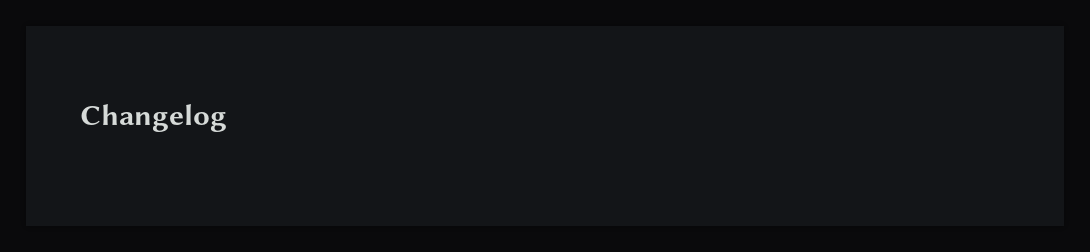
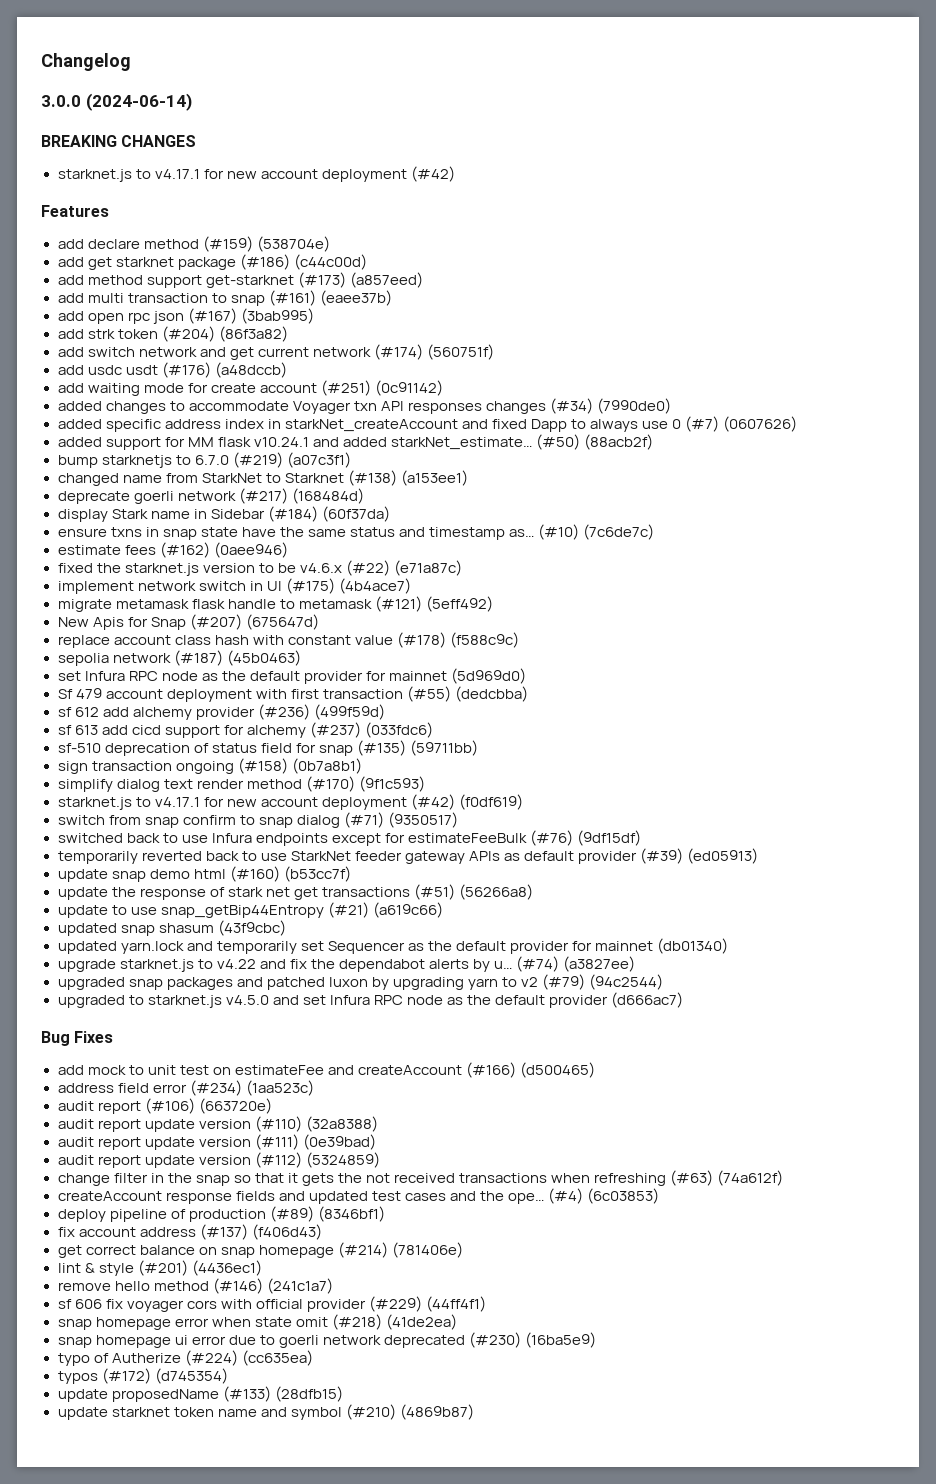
(227, 118) none -> [41,93,192,111] [41,135,197,147] [57,166,455,182] [41,205,109,217] [57,236,330,252] [57,254,367,270] [57,272,423,288] [57,290,392,306] [57,308,314,324] [57,326,288,342] [57,344,494,360] [57,362,287,378] [57,380,443,396] [57,398,671,414] [57,416,798,432] [57,434,653,450] [57,452,351,468] [57,470,468,486] [57,488,364,504] [57,506,390,522] [57,524,655,540] [57,542,288,558] [57,560,462,576] [57,578,411,594] [57,596,493,612] [57,614,319,630] [57,632,519,648] [57,650,301,666] [57,668,526,684] [57,686,528,702] [57,704,385,720] [57,722,433,738] [57,740,478,756] [57,758,362,774] [57,776,425,792] [57,794,523,810] [57,812,458,828] [57,830,641,846] [57,848,759,864] [57,866,351,882] [57,884,533,900] [57,902,443,918] [57,920,286,936] [57,938,729,954] [57,956,636,972] [57,974,664,990] [57,992,684,1008] [41,1031,114,1046] [57,1062,595,1078] [57,1080,314,1096] [57,1098,272,1114] [57,1116,378,1132] [57,1134,376,1150] [57,1152,380,1168] [57,1170,784,1186] [57,1188,660,1204] [57,1206,385,1222] [57,1224,322,1240] [57,1242,463,1258] [57,1260,262,1276] [57,1278,333,1294] [57,1296,486,1312] [57,1314,457,1330] [57,1332,597,1348] [57,1350,313,1366] [57,1368,228,1384] [57,1386,343,1402] [57,1404,474,1420] // 3.0.0 (2024-06-14) // BREAKING CHANGES // starknet.js to v4.17.1 for new account deployment (#42) // Features // add declare method (#159) (538704e) // add get starknet package (#186) (c44c00d) // add method support get-starknet (#173) (a857eed) // add multi transaction to snap (#161) (eaee37b) // add open rpc json (#167) (3bab995) // add strk token (#204) (86f3a82) // add switch network and get current network (#174) (560751f) // add usdc usdt (#176) (a48dccb) // add waiting mode for create account (#251) (0c91142) // added changes to accommodate Voyager txn API responses changes (#34) (7990de0) // added specific address index in starkNet_createAccount and fixed Dapp to always use 0 (#7) (0607626) // added support for MM flask v10.24.1 and added starkNet_estimate… (#50) (88acb2f) // bump starknetjs to 6.7.0 (#219) (a07c3f1) // changed name from StarkNet to Starknet (#138) (a153ee1) // deprecate goerli network (#217) (168484d) // display Stark name in Sidebar (#184) (60f37da) // ensure txns in snap state have the same status and timestamp as… (#10) (7c6de7c) // estimate fees (#162) (0aee946) // fixed the starknet.js version to be v4.6.x (#22) (e71a87c) // implement network switch in UI (#175) (4b4ace7) // migrate metamask flask handle to metamask (#121) (5eff492) // New Apis for Snap (#207) (675647d) // replace account class hash with constant value (#178) (f588c9c) // sepolia network (#187) (45b0463) // set Infura RPC node as the default provider for mainnet (5d969d0) // Sf 479 account deployment with first transaction (#55) (dedcbba) // sf 612 add alchemy provider (#236) (499f59d) // sf 613 add cicd support for alchemy (#237) (033fdc6) // sf-510 deprecation of status field for snap (#135) (59711bb) // sign transaction ongoing (#158) (0b7a8b1) // simplify dialog text render method (#170) (9f1c593) // starknet.js to v4.17.1 for new account deployment (#42) (f0df619) // switch from snap confirm to snap dialog (#71) (9350517) // switched back to use Infura endpoints except for estimateFeeBulk (#76) (9df15df) // temporarily reverted back to use StarkNet feeder gateway APIs as default provider (#39) (ed05913) // update snap demo html (#160) (b53cc7f) // update the response of stark net get transactions (#51) (56266a8) // update to use snap_getBip44Entropy (#21) (a619c66) // updated snap shasum (43f9cbc) // updated yarn.lock and temporarily set Sequencer as the default provider for mainnet (db01340) // upgrade starknet.js to v4.22 and fix the dependabot alerts by u… (#74) (a3827ee) // upgraded snap packages and patched luxon by upgrading yarn to v2 (#79) (94c2544) // upgraded to starknet.js v4.5.0 and set Infura RPC node as the default provider (d666ac7) // Bug Fixes // add mock to unit test on estimateFee and createAccount (#166) (d500465) // address field error (#234) (1aa523c) // audit report (#106) (663720e) // audit report update version (#110) (32a8388) // audit report update version (#111) (0e39bad) // audit report update version (#112) (5324859) // change filter in the snap so that it gets the not received transactions when refreshing (#63) (74a612f) // createAccount response fields and updated test cases and the ope… (#4) (6c03853) // deploy pipeline of production (#89) (8346bf1) // fix account address (#137) (f406d43) // get correct balance on snap homepage (#214) (781406e) // lint & style (#201) (4436ec1) // remove hello method (#146) (241c1a7) // sf 606 fix voyager cors with official provider (#229) (44ff4f1) // snap homepage error when state omit (#218) (41de2ea) // snap homepage ui error due to goerli network deprecated (#230) (16ba5e9) // typo of Autherize (#224) (cc635ea) // typos (#172) (d745354) // update proposedName (#133) (28dfb15) // update starknet token name and symbol (#210) (4869b87)

